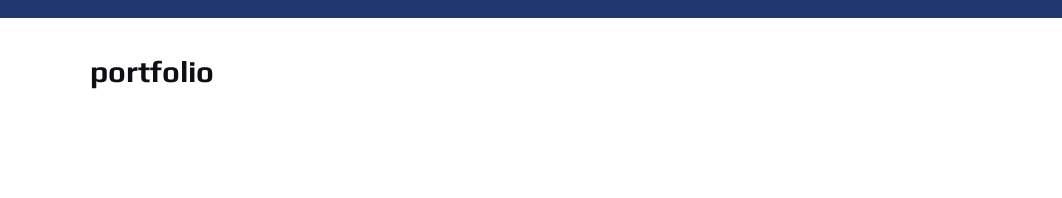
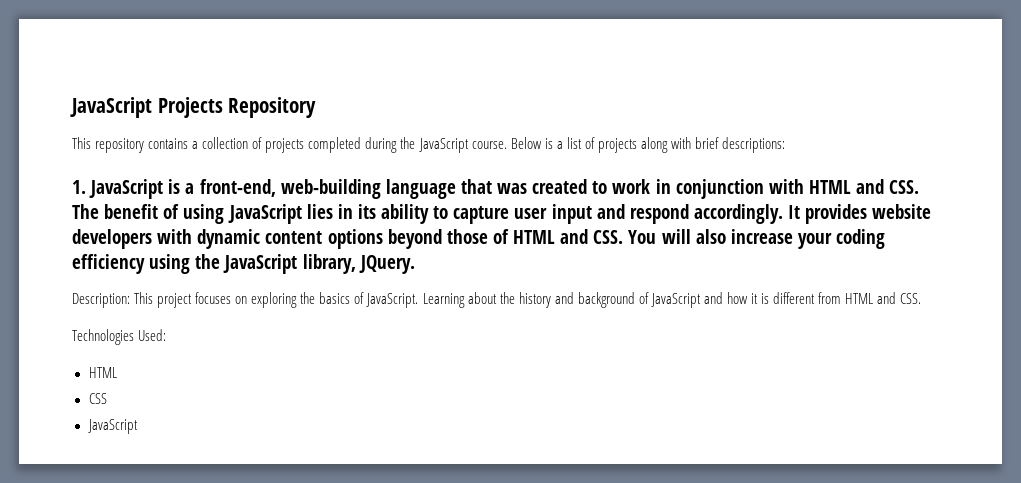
[90,60,214,89] portfolio -> [70,97,317,118] [72,137,786,153] [72,179,920,199] [72,204,932,224] [72,229,886,249] [72,254,415,274] [72,292,922,308] [72,329,167,345] [88,367,117,378] [88,393,107,404] [87,419,138,434] JavaScript Projects Repository // This repository contains a collection of projects completed during the JavaScript course. Below is a list of projects along with brief descriptions: // 1. JavaScript is a front-end, web-building language that was created to work in conjunction with HTML and CSS. The benefit of using JavaScript lies in its ability to capture user input and respond accordingly. It provides website developers with dynamic content options beyond those of HTML and CSS. You will also increase your coding efficiency using the JavaScript library, JQuery. // Description: This project focuses on exploring the basics of JavaScript. Learning about the history and background of JavaScript and how it is different from HTML and CSS. // Technologies Used: // HTML // CSS // JavaScript

